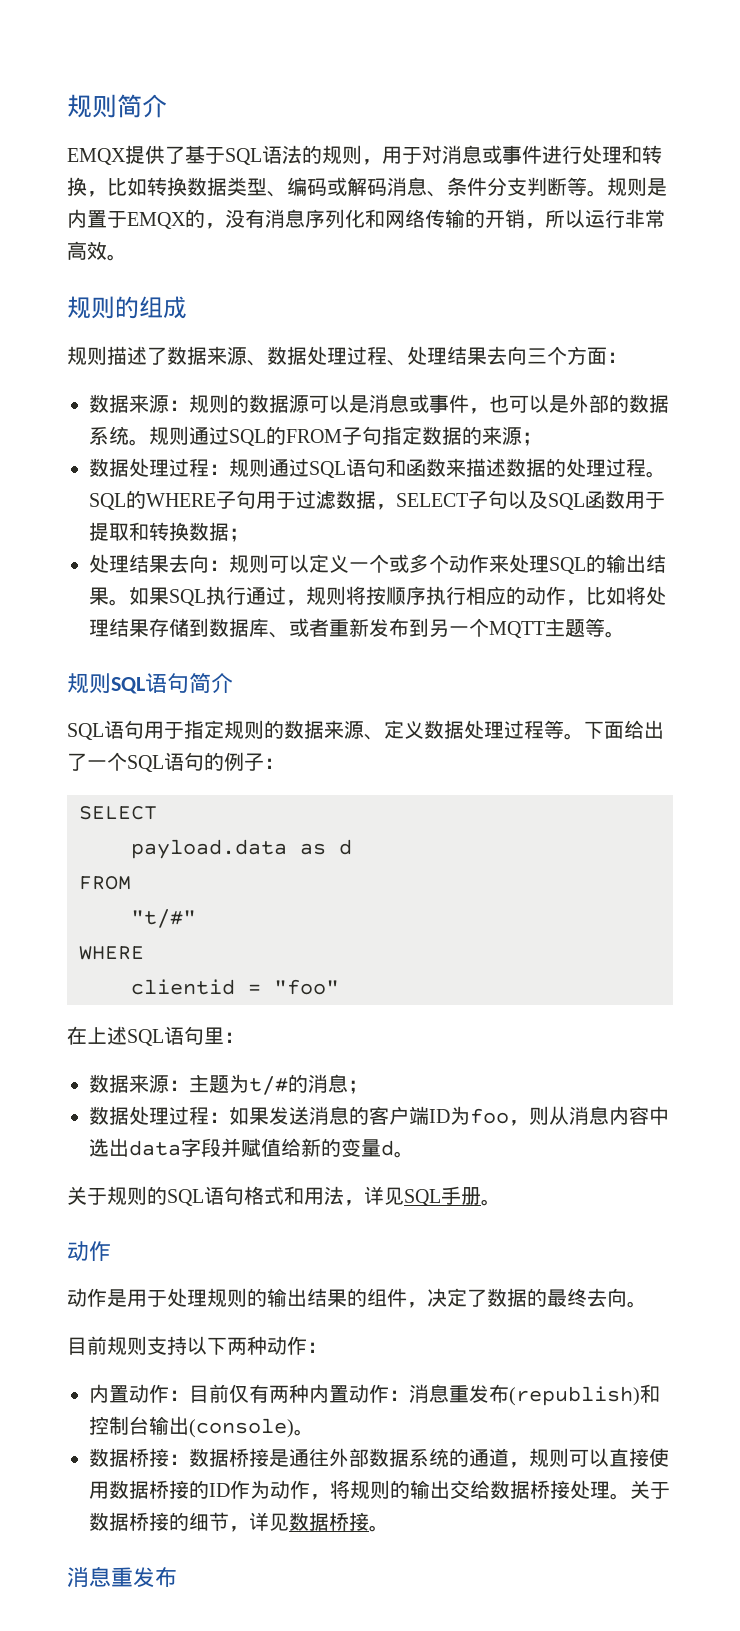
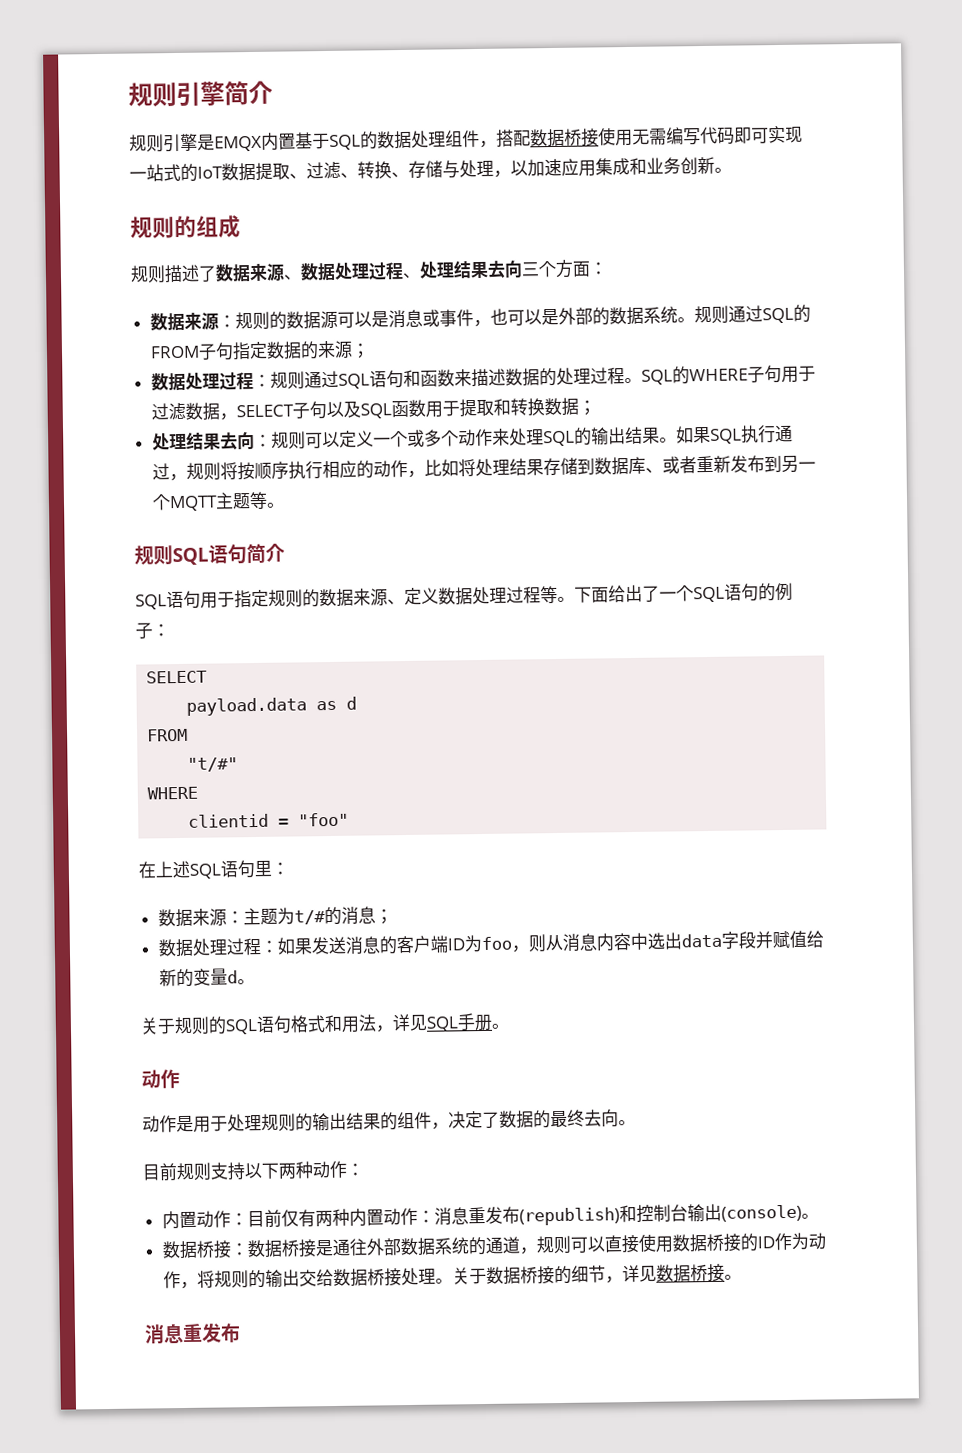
[67,94,167,118] [67,145,662,165] [67,177,667,197] [67,209,665,229] [67,241,107,260] 规则简介 // EMQX提供了基于SQL语法的规则，用于对消息或事件进行处理和转换，比如转换数据类型、编码或解码消息、条件分支判断等。规则是内置于EMQX的，没有消息序列化和网络传输的开销，所以运行非常高效 -> [128,80,273,108] [129,125,803,153] [129,156,715,182] 规则引擎简介 // 规则引擎是EMQX内置基于SQL的数据处理组件，搭配数据桥接使用无需编写代码即可实现一站式的IoT数据提取、过滤、转换、存储与处理，以加速应用集成和业务创新

